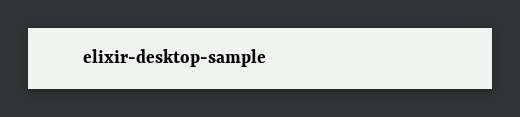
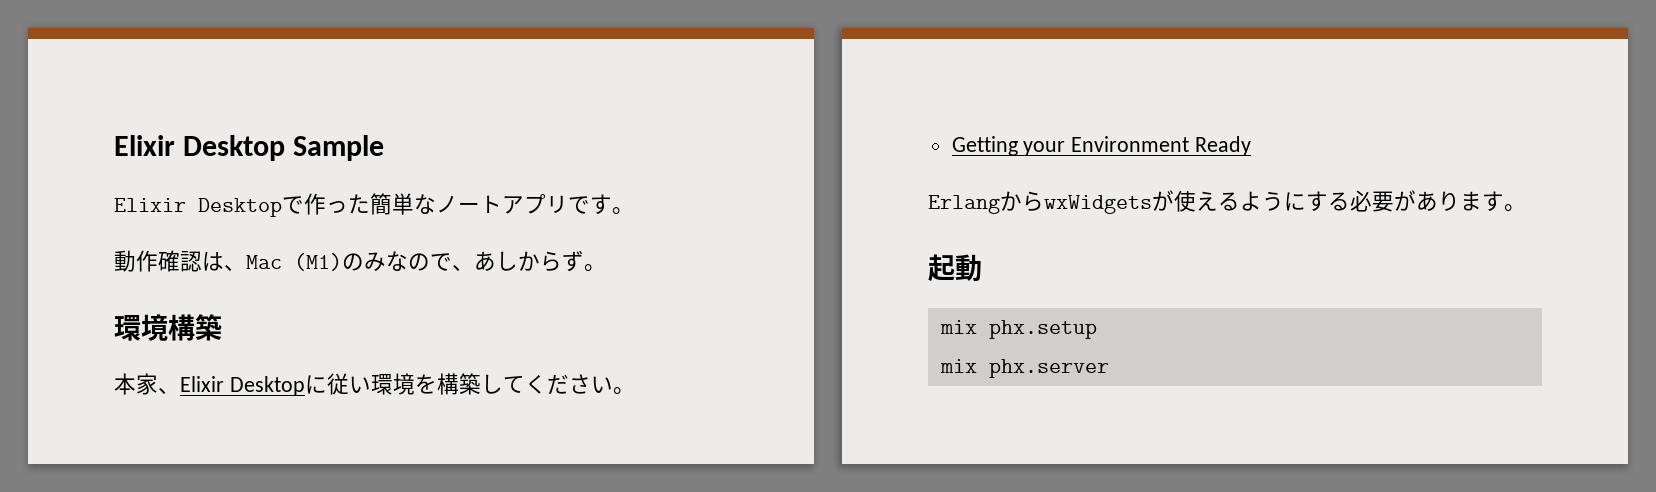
[83,49,266,67] elixir-desktop-sample -> [114,135,385,161] [114,193,634,217] [114,250,606,272] [114,314,222,341] [114,373,635,396] [951,136,1252,156] [928,190,1526,214] [928,254,982,282] [939,320,1097,339] [939,359,1109,378] Elixir Desktop Sample // Elixir Desktopで作った簡単なノートアプリです。 // 動作確認は、Mac (M1)のみなので、あしからず。 // 環境構築 // 本家、Elixir Desktopに従い環境を構築してください。 // Getting your Environment Ready // ErlangからwxWidgetsが使えるようにする必要があります。 // 起動 // mix phx.setup // mix phx.server

